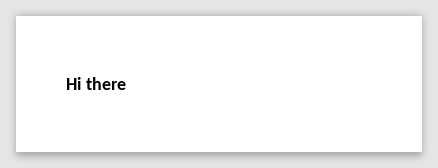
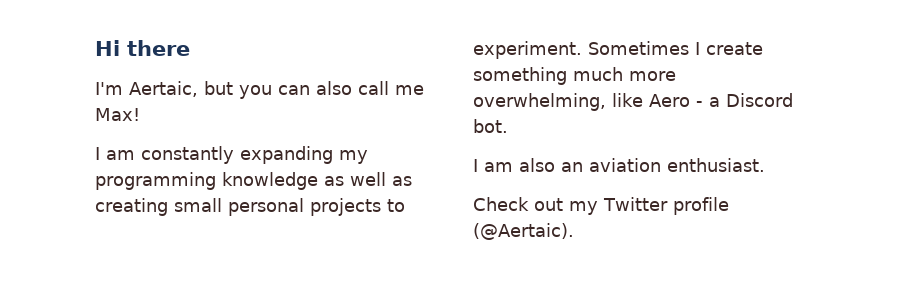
(126, 83) none -> [95,81,424,99] [95,108,140,121] [95,146,368,164] [95,172,412,190] [95,198,405,216] [473,41,763,59] [473,67,676,85] [473,93,793,111] [473,119,508,133] [473,158,765,172] [473,197,729,215] [473,223,574,240] // I'm Aertaic, but you can also call me Max! // I am constantly expanding my programming knowledge as well as creating small personal projects to experiment. Sometimes I create something much more overwhelming, like Aero - a Discord bot. // I am also an aviation enthusiast. // Check out my Twitter profile (@Aertaic).

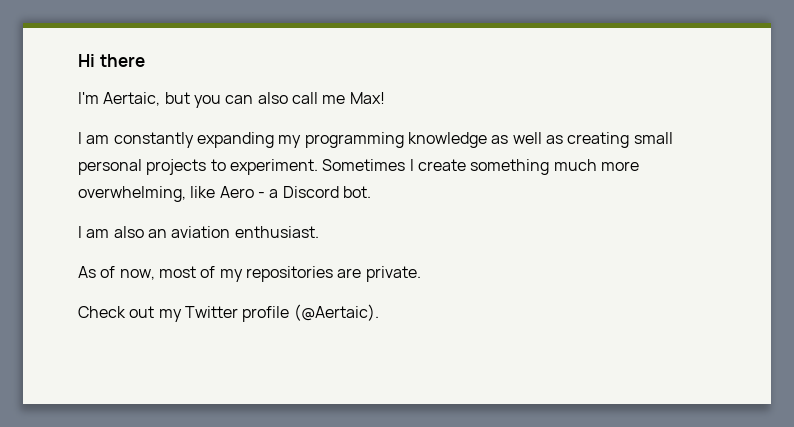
(765, 165) none -> [78,266,421,282] // As of now, most of my repositories are private.

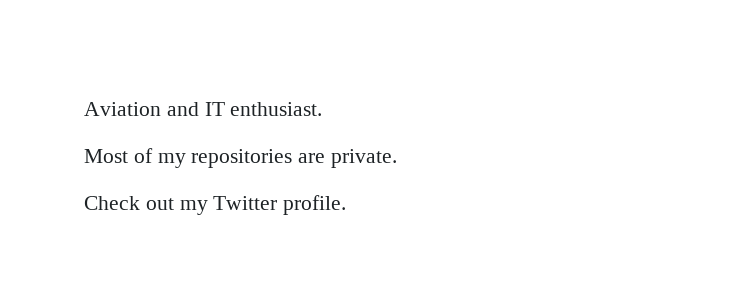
[78,54,145,67] [78,92,385,108] [78,132,673,148] [78,159,639,175] [78,186,371,202] [78,226,319,238] [78,266,196,280] Hi there // I'm Aertaic, but you can also call me Max! // I am constantly expanding my programming knowledge as well as creating small personal projects to experiment. Sometimes I create something much more overwhelming, like Aero - a Discord bot. // I am also an aviation enthusiast. // As of now, most -> [84,102,323,116] [84,149,128,163] Aviation and IT enthusiast. // Most
[242,304,379,322] profile (@Aertaic). -> [283,195,347,215] profile.

